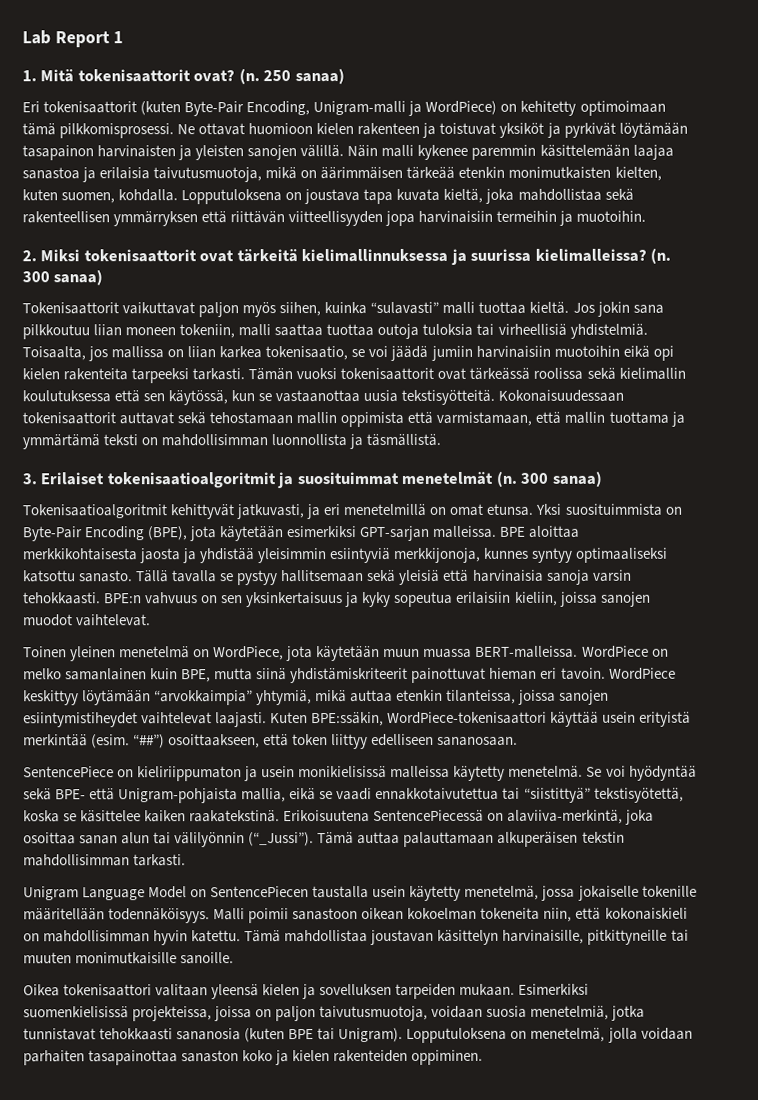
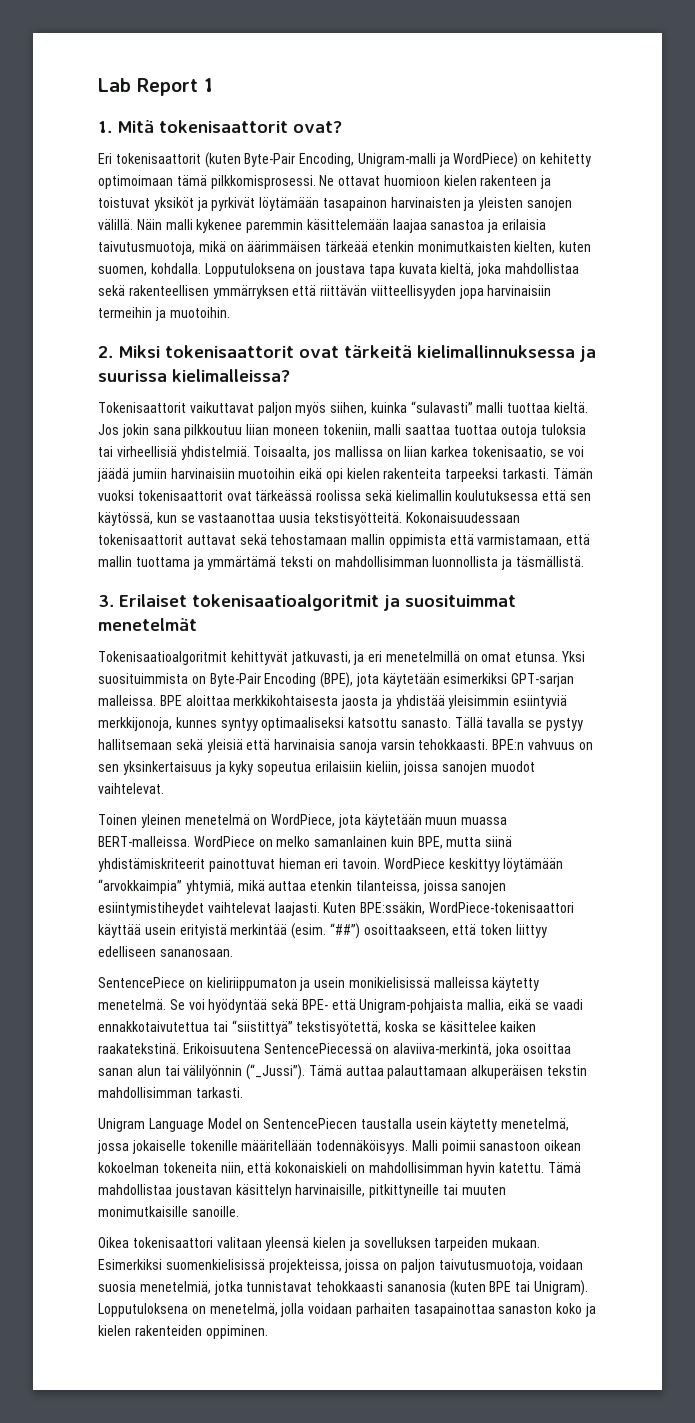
[238,68,345,85] (n. 250 sanaa) -> (342, 127) none
[650,247,672,264] [22,269,104,286] (n. 300 sanaa) -> (290, 375) none
[495,470,602,487] (n. 300 sanaa) -> (197, 624) none

